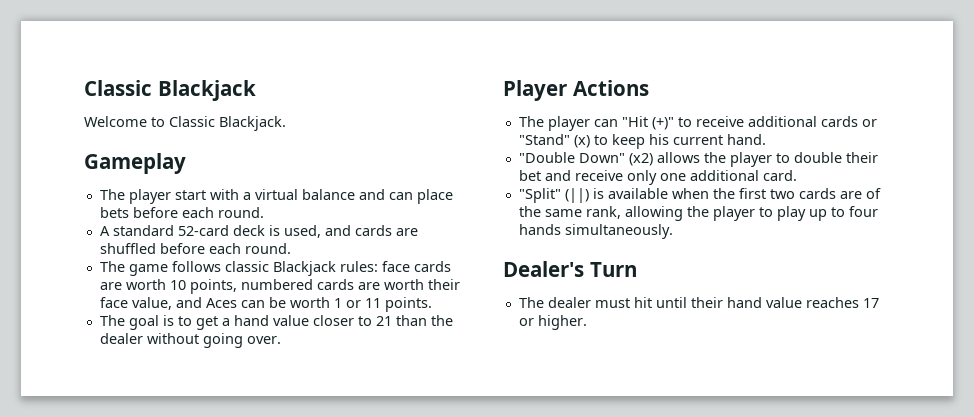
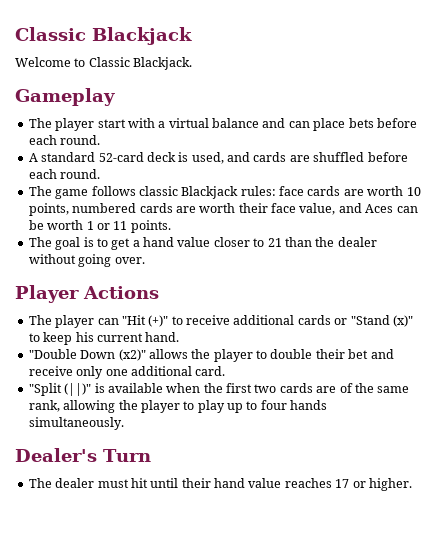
[518,134,590,148] "Stand" (x) -> [350,315,413,327] "Stand (x)"
[578,153,653,166] Down" (x2) -> [80,349,146,361] Down (x2)"
[518,188,589,203] "Split" (||) -> [28,383,92,396] "Split (||)"

